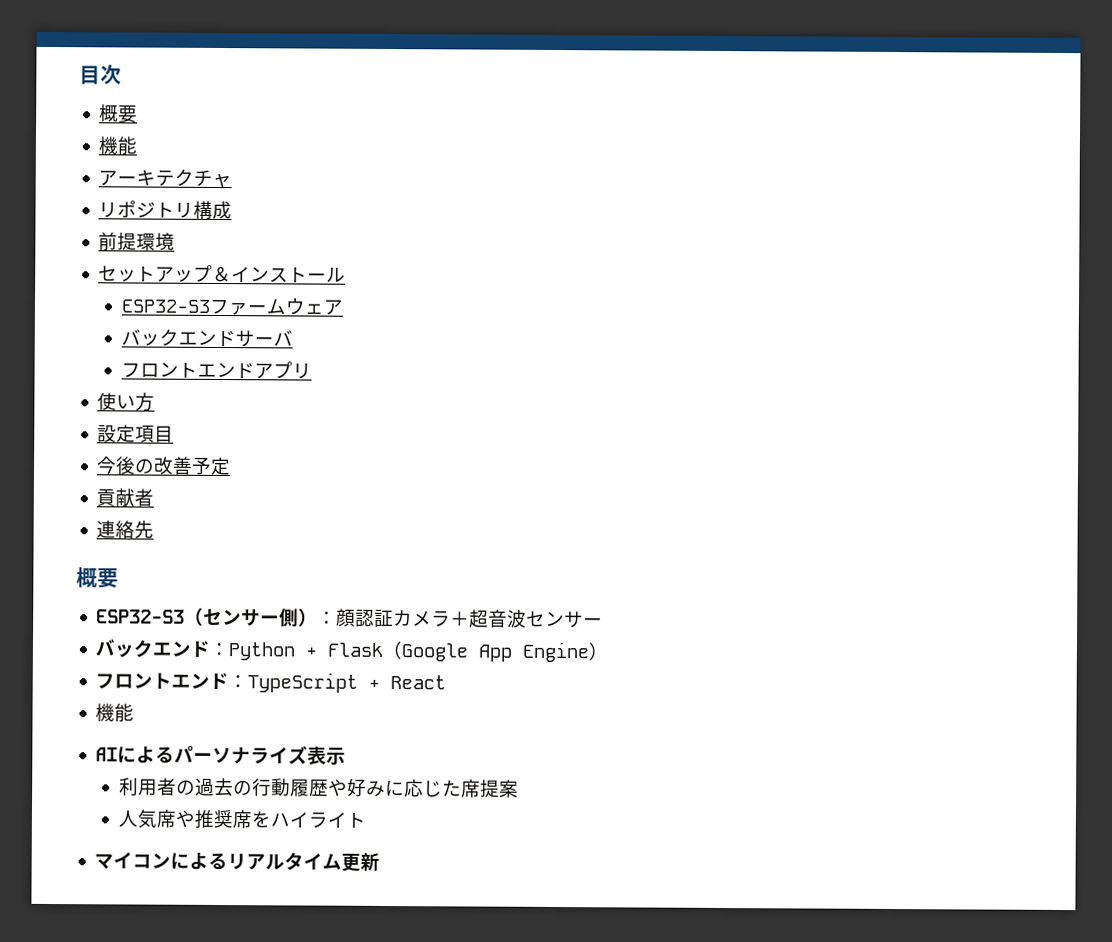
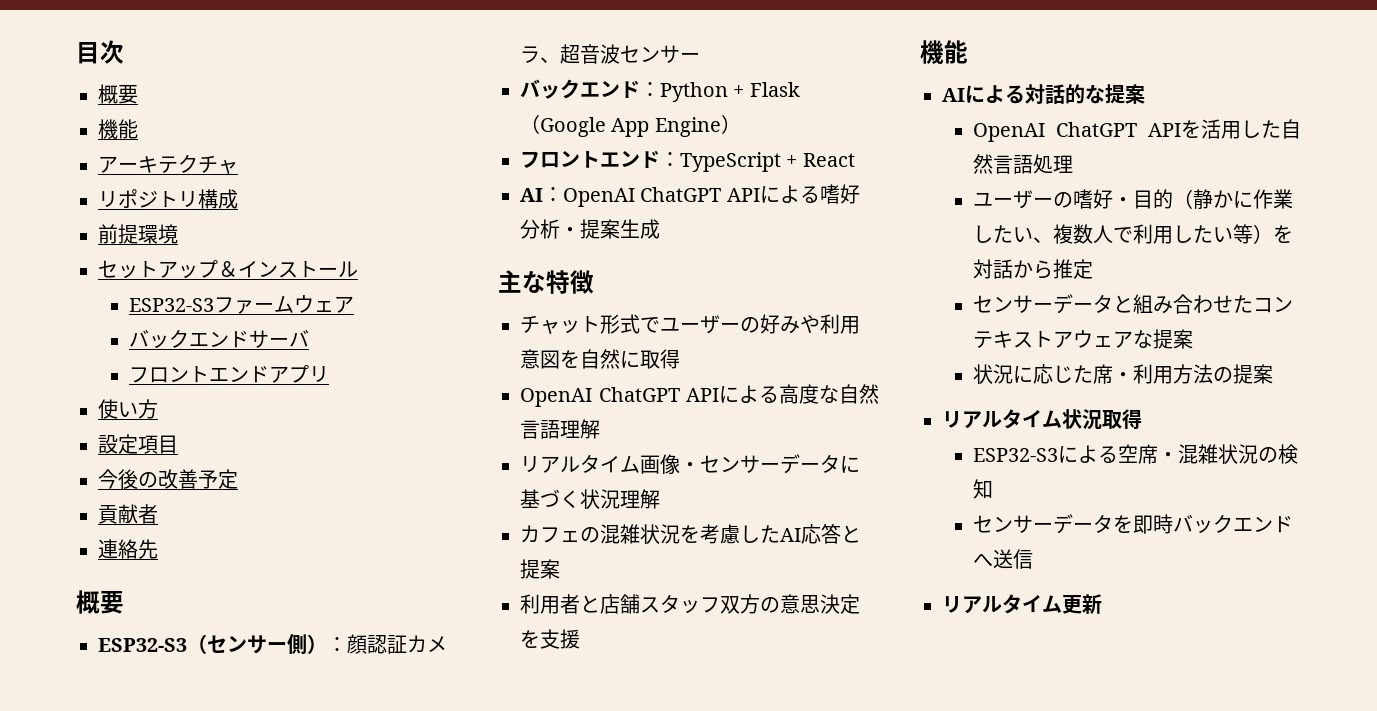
[450,611,471,627] ＋ -> [540,57,560,63] 、
[95,703,135,723] [95,745,347,765] [118,777,519,798] [117,809,366,829] [94,851,229,871] 機能 // AIによるパーソナライズ表示 // 利用者の過去の行動履歴や好みに応じた席提案 // 人気席や推奨席をハイライト // マイコンによる -> [520,184,860,207] [520,219,660,239] [498,270,594,294] [520,314,860,334] [520,349,680,369] [520,384,879,407] [520,419,600,439] [520,454,860,474] [520,489,660,509] [520,524,861,544] [520,559,560,579] [520,594,860,614] [520,629,580,649] [920,40,968,64] [942,84,1145,104] [973,119,1301,142] [973,154,1074,174] [973,189,1294,209] [973,224,1294,244] [973,259,1094,279] [973,294,1294,314] [973,329,1194,349] [973,364,1274,384] [942,409,1142,430] [973,444,1299,464] [973,479,994,499] [973,514,1294,534] [973,549,1034,569] AI：OpenAI ChatGPT APIによる嗜好分析・提案生成 // 主な特徴 // チャット形式でユーザーの好みや利用意図を自然に取得 // OpenAI ChatGPT APIによる高度な自然言語理解 // リアルタイム画像・センサーデータに基づく状況理解 // カフェの混雑状況を考慮したAI応答と提案 // 利用者と店舗スタッフ双方の意思決定を支援 // 機能 // AIによる対話的な提案 // OpenAI ChatGPT APIを活用した自然言語処理 // ユーザーの嗜好・目的（静かに作業したい、複数人で利用したい等）を対話から推定 // センサーデータと組み合わせたコンテキストアウェアな提案 // 状況に応じた席・利用方法の提案 // リアルタイム状況取得 // ESP32-S3による空席・混雑状況の検知 // センサーデータを即時バックエンドへ送信 //

